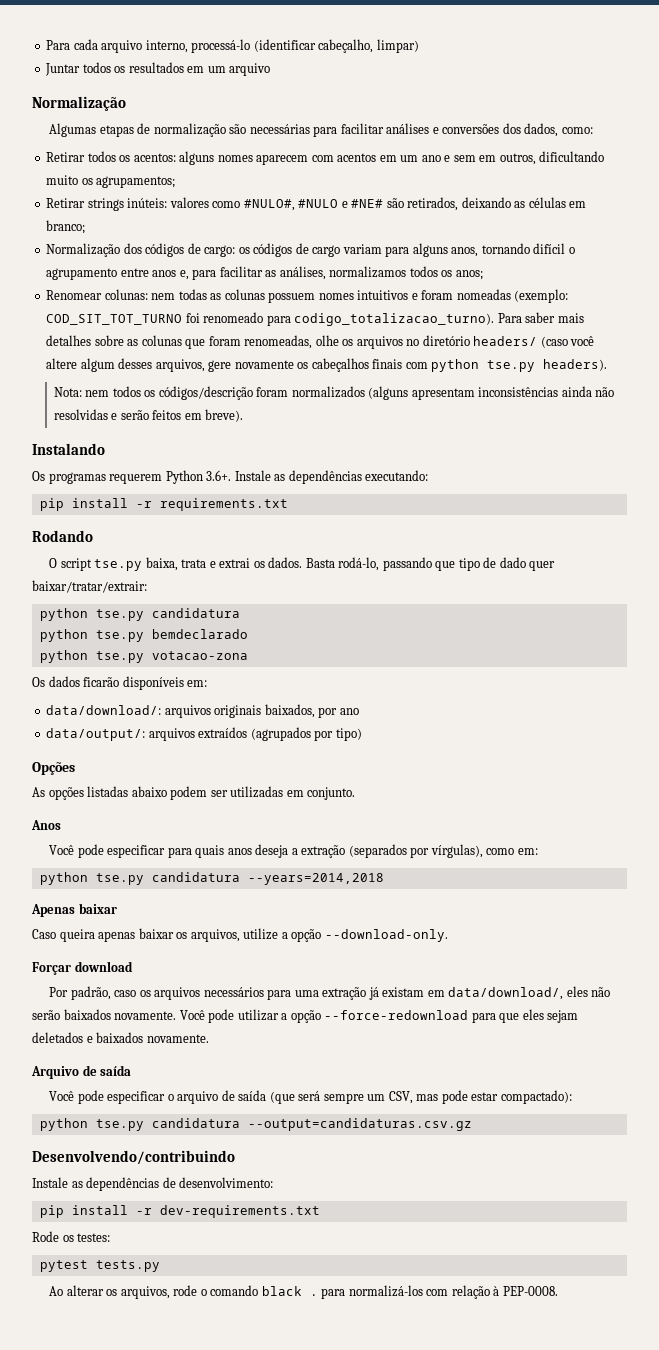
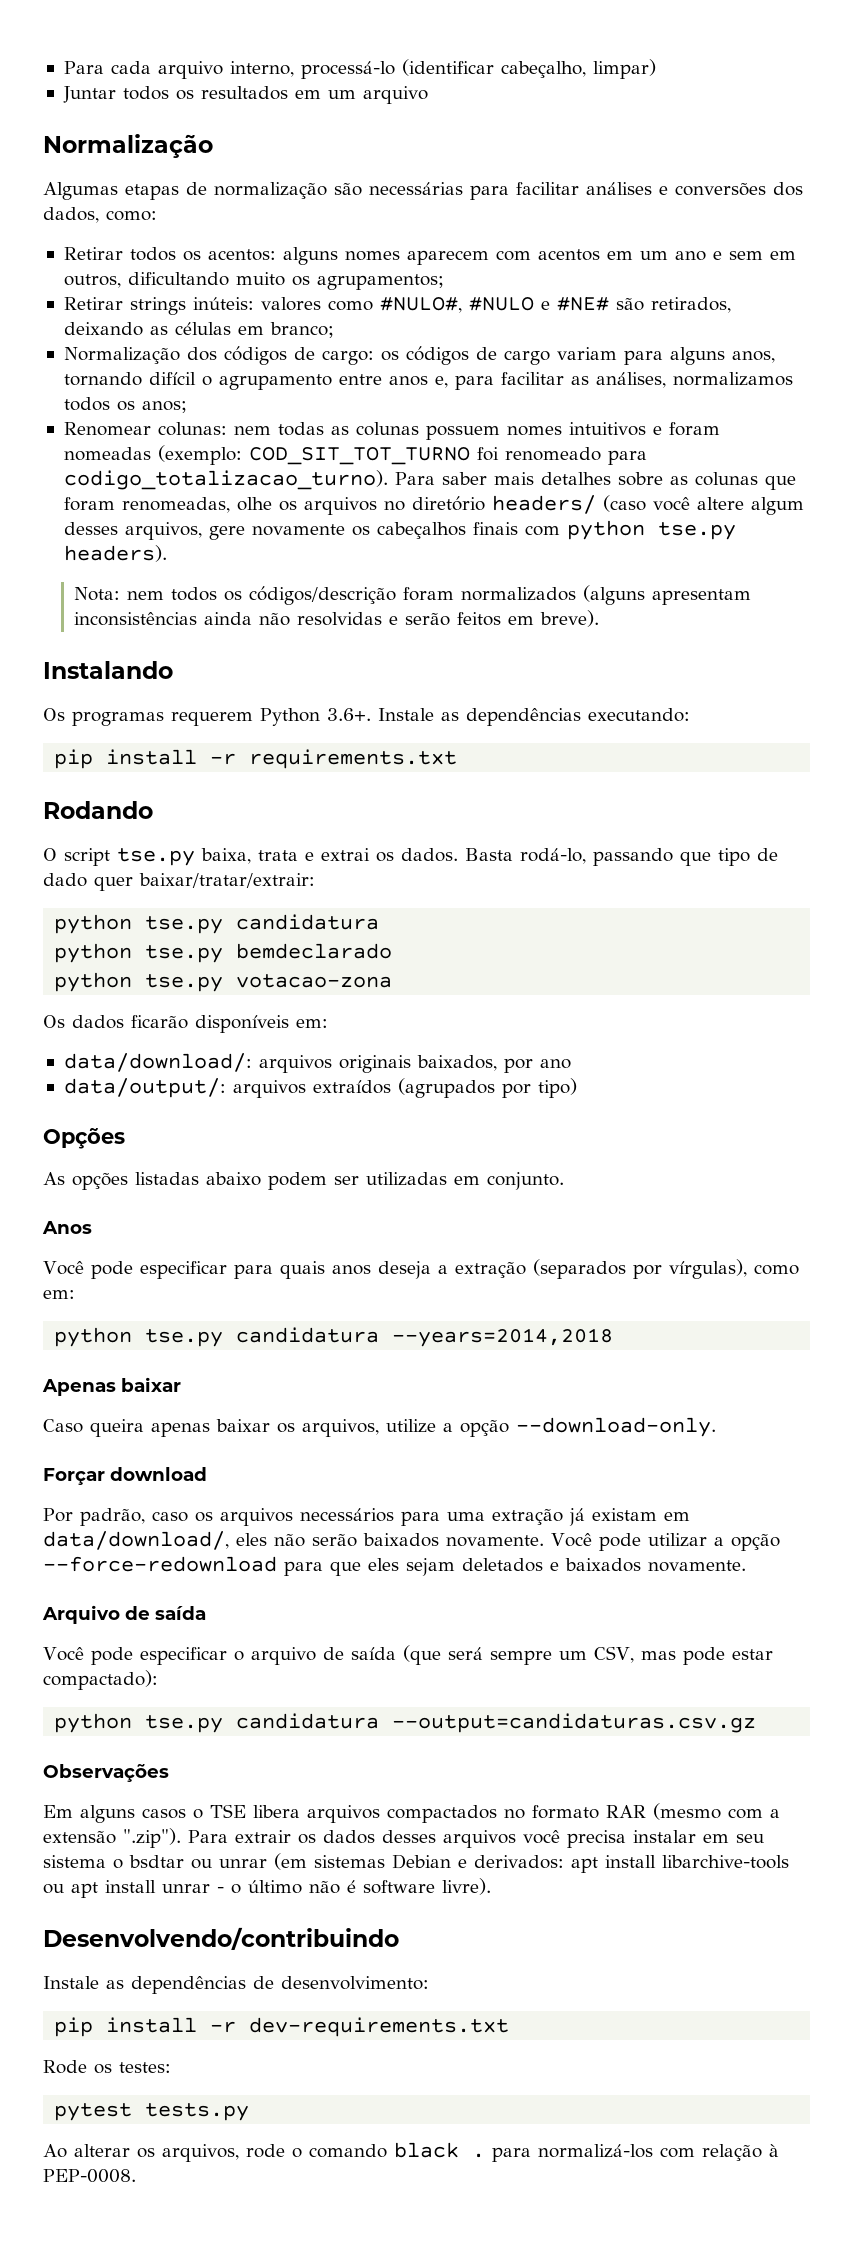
(472, 1124) none -> [43,1764,169,1782] [43,1803,780,1823] [43,1828,764,1848] [43,1853,789,1873] [43,1878,491,1898] // Observações // Em alguns casos o TSE libera arquivos compactados no formato RAR (mesmo com a extensão ".zip"). Para extrair os dados desses arquivos você precisa instalar em seu sistema o bsdtar ou unrar (em sistemas Debian e derivados: apt install libarchive-tools ou apt install unrar - o último não é software livre).

